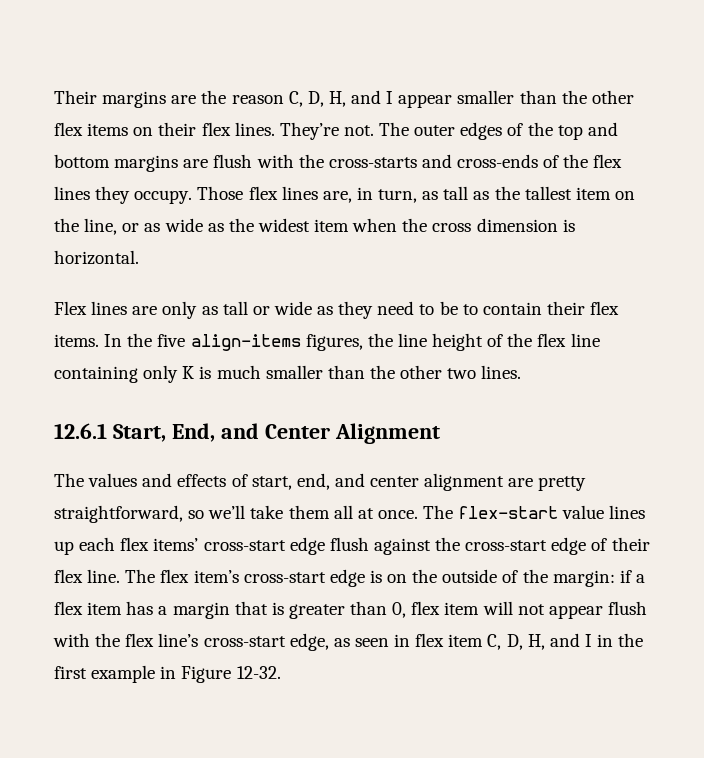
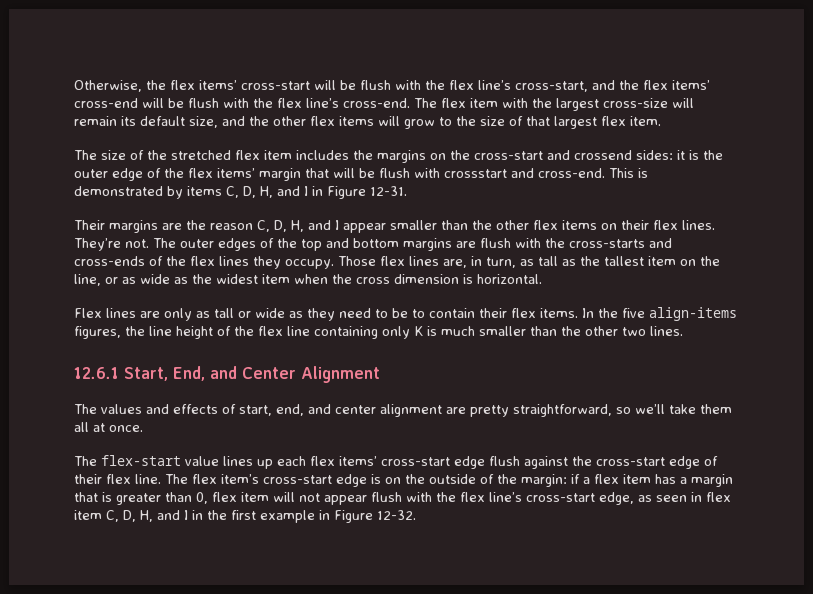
(54, 97) none -> [74,80,710,92] [74,98,694,111] [74,116,661,129] [74,150,723,163] [74,168,648,181] [74,186,407,199] Otherwise, the flex items’ cross-start will be flush with the flex line’s cross-start, and the flex items’ cross-end will be flush with the flex line’s cross-end. The flex item with the largest cross-size will remain its default size, and the other flex items will grow to the size of that largest flex item. // The size of the stretched flex item includes the margins on the cross-start and crossend sides: it is the outer edge of the flex items’ margin that will be flush with crossstart and cross-end. This is demonstrated by items C, D, H, and I in Figure 12-31. //
(418, 514) none -> (143, 428) //

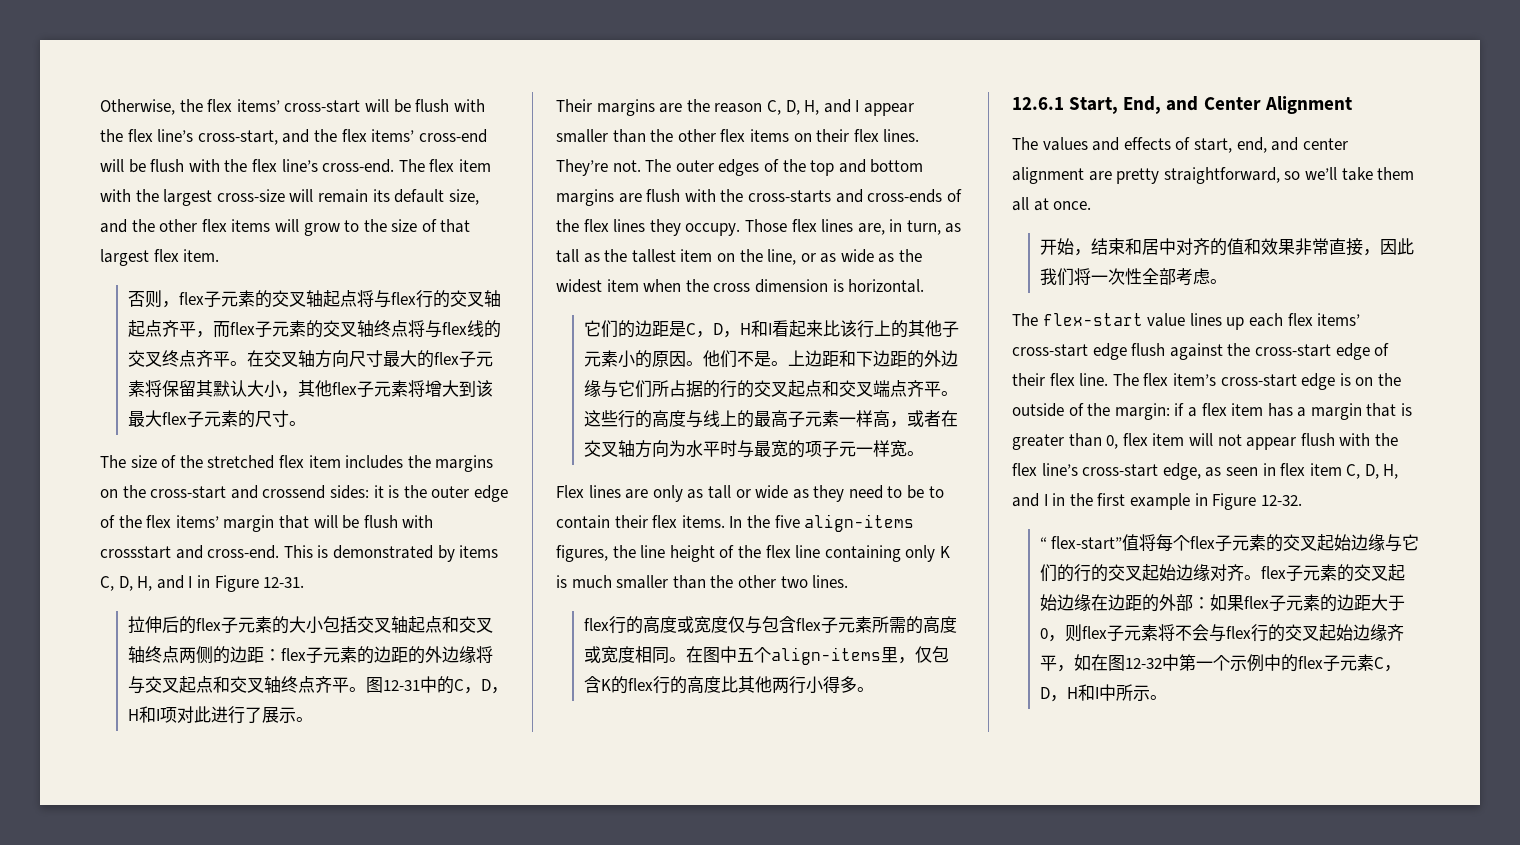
(661, 121) none -> [127,290,501,308] [127,320,501,338] [127,350,493,368] [127,380,493,398] [127,410,306,428] // 否则，flex子元素的交叉轴起点将与flex行的交叉轴起点齐平，而flex子元素的交叉轴终点将与flex线的交叉终点齐平。在交叉轴方向尺寸最大的flex子元素将保留其默认大小，其他flex子元素将增大到该最大flex子元素的尺寸。
(407, 191) none -> [127,616,493,634] [127,646,493,664] [127,676,508,694] [127,706,313,724] // 拉伸后的flex子元素的大小包括交叉轴起点和交叉轴终点两侧的边距：flex子元素的边距的外边缘将与交叉起点和交叉轴终点齐平。图12-31中的C，D，H和I项对此进行了展示。
(542, 279) none -> [583,320,959,338] [583,350,958,368] [583,380,958,398] [583,410,958,428] [583,440,924,458] // 它们的边距是C，D，H和I看起来比该行上的其他子元素小的原因。他们不是。上边距和下边距的外边缘与它们所占据的行的交叉起点和交叉端点齐平。这些行的高度与线上的最高子元素一样高，或者在交叉轴方向为水平时与最宽的项子元一样宽。
(683, 331) none -> [583,616,957,634] [583,646,949,665] [583,676,874,694] // flex行的高度或宽度仅与包含flex子元素所需的高度或宽度相同。在图中五个align-items里，仅包含K的flex行的高度比其他两行小得多。
(143, 428) none -> [1039,238,1414,256] [1039,268,1227,286] // 开始，结束和居中对齐的值和效果非常直接，因此我们将一次性全部考虑。
(416, 515) none -> [1039,534,1420,552] [1039,564,1405,582] [1039,594,1405,612] [1039,624,1404,642] [1039,654,1401,672] [1039,684,1167,702] // “ flex-start”值将每个flex子元素的交叉起始边缘与它们的行的交叉起始边缘对齐。flex子元素的交叉起始边缘在边距的外部：如果flex子元素的边距大于0，则flex子元素将不会与flex行的交叉起始边缘齐平，如在图12-32中第一个示例中的flex子元素C，D，H和I中所示。

